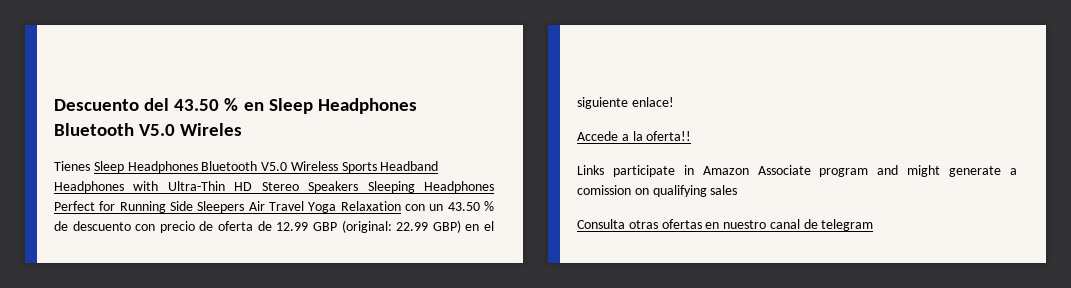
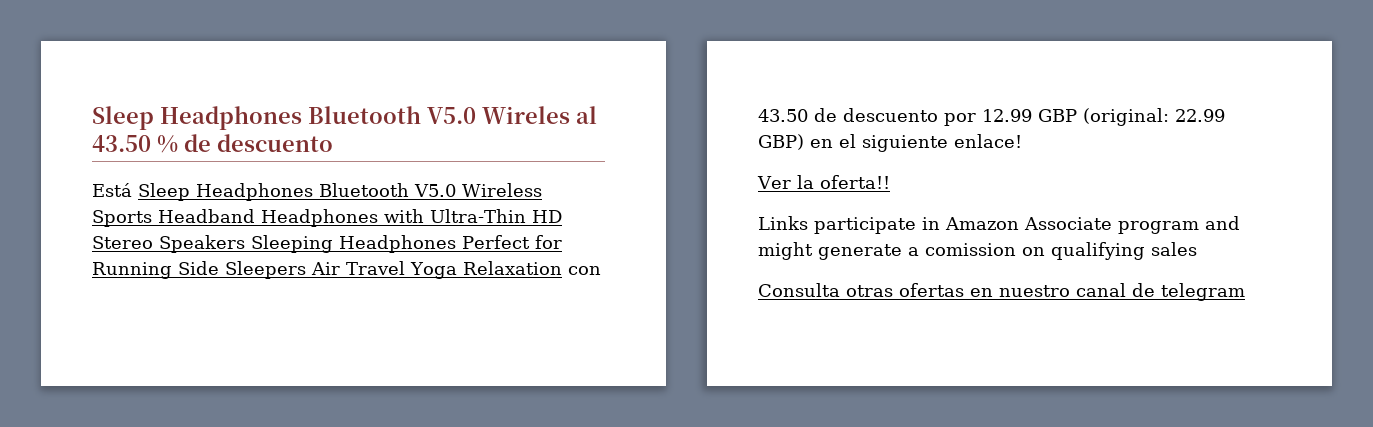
[54,98,264,111] Descuento del 43.50 % en -> (92, 118) none
[54,161,90,171] // Tienes -> [576,106,597,124] [92,134,333,153] [92,183,132,197] al 43.50 % de descuento // Está
[429,201,494,211] [54,221,272,233] un 43.50 % de descuento con precio de oferta de -> [758,108,976,126] 43.50 de descuento por
[577,131,629,141] Accede a -> [757,176,791,189] Ver

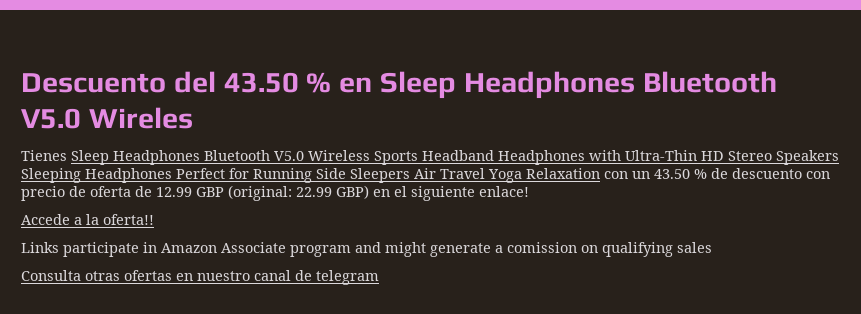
(92, 118) none -> [21,71,373,93] Descuento del 43.50 % en
[576,106,597,124] [92,134,333,153] [92,183,132,197] al 43.50 % de descuento // Está -> [21,150,67,161] // Tienes
[758,108,976,126] 43.50 de descuento por -> [632,168,830,179] [21,186,152,201] un 43.50 % de descuento con precio de oferta de
[757,176,791,189] Ver -> [21,214,82,225] Accede a

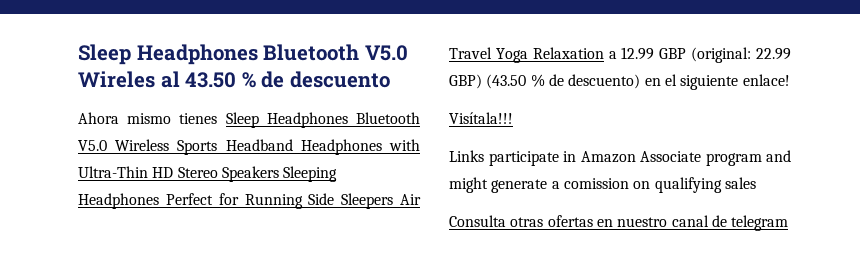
[21,71,373,93] Descuento del 43.50 % en -> (78, 54) none
[21,150,67,161] // Tienes -> [160,71,390,88] [78,112,218,124] al 43.50 % de descuento // Ahora mismo tienes
[604,168,830,179] [21,186,152,201] con un 43.50 % de descuento con precio de oferta de -> [608,51,617,59] a
(369, 192) none -> [486,74,641,89] (43.50 % de descuento)
[21,214,154,225] Accede a la oferta!! -> [449,112,513,124] Visítala!!!

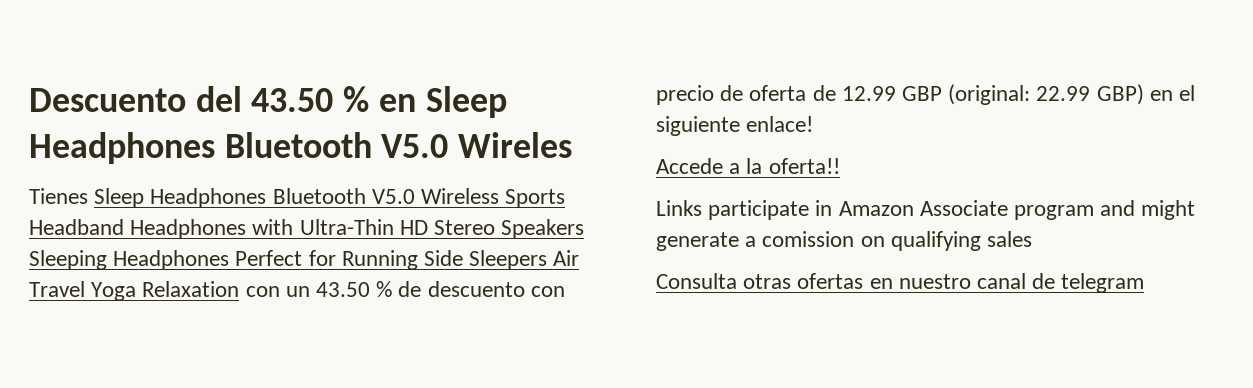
(78, 54) none -> [29,86,416,112] Descuento del 43.50 % en
[160,71,390,88] [78,112,218,124] al 43.50 % de descuento // Ahora mismo tienes -> [29,188,88,204] // Tienes
[608,51,617,59] a -> [245,281,565,297] [656,85,836,105] con un 43.50 % de descuento con precio de oferta de
[486,74,641,89] (43.50 % de descuento) -> (1144, 94) none
[449,112,513,124] Visítala!!! -> [656,158,840,174] Accede a la oferta!!

